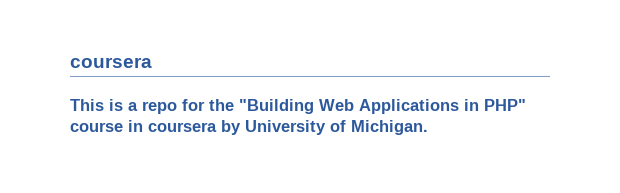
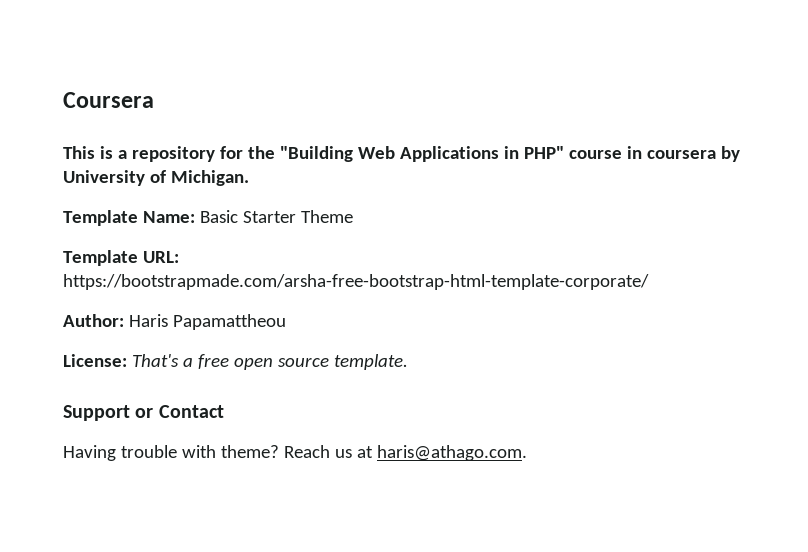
[70,57,152,68] coursera -> [63,92,154,108] Coursera
[142,101,177,114] repo -> [131,146,215,162] repository
(428, 127) none -> [63,210,353,226] [63,250,179,266] [63,274,649,290] [63,314,286,330] [63,354,408,370] [63,405,224,421] [63,445,527,461] // Template Name: Basic Starter Theme // Template URL: https://bootstrapmade.com/arsha-free-bootstrap-html-template-corporate/ // Author: Haris Papamattheou // License: That's a free open source template. // Support or Contact // Having trouble with theme? Reach us at haris@athago.com.

